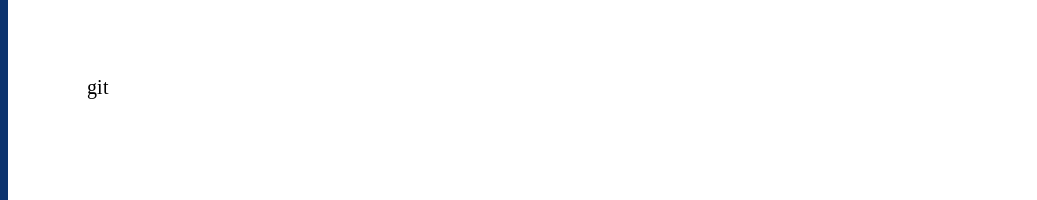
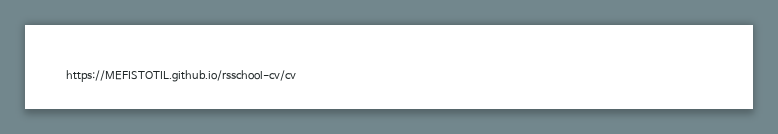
[87,80,109,99] git -> [66,70,296,82] https://MEFISTOTIL.github.io/rsschool-cv/cv

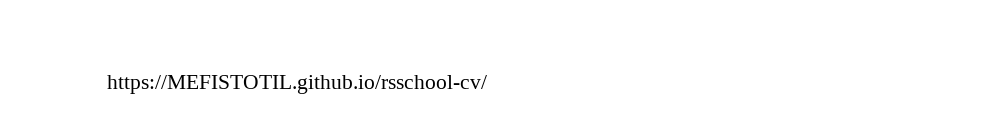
[66,70,296,82] https://MEFISTOTIL.github.io/rsschool-cv/cv -> [107,75,487,94] https://MEFISTOTIL.github.io/rsschool-cv/

